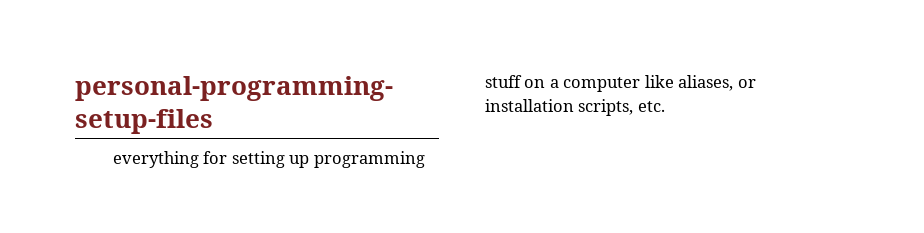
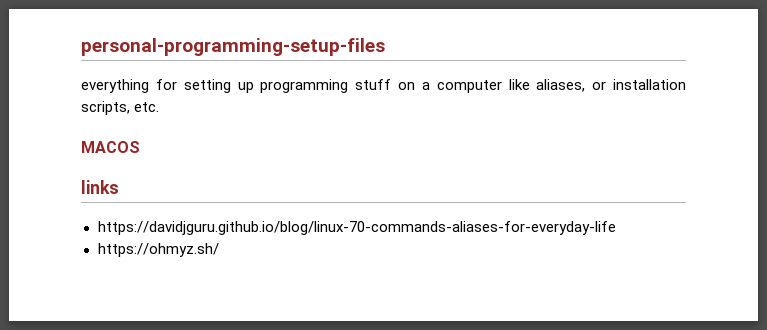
(665, 106) none -> [81,141,140,153] [81,180,119,194] [97,221,616,235] [97,243,219,257] // MACOS // links // https://davidjguru.github.io/blog/linux-70-commands-aliases-for-everyday-life // https://ohmyz.sh/

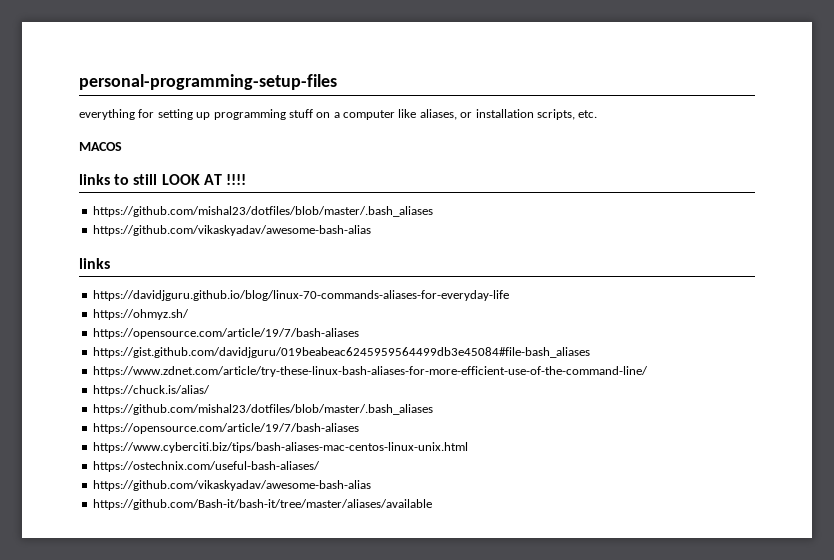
[97,221,616,235] [97,243,219,257] // https://davidjguru.github.io/blog/linux-70-commands-aliases-for-everyday-life // https://ohmyz.sh/ -> [114,174,246,185] [92,206,433,217] [92,225,371,236] [79,258,110,269] [92,290,509,301] [92,309,189,320] [92,328,359,339] [92,347,590,358] [92,366,648,377] [92,385,210,396] [92,404,433,415] [92,423,359,434] [92,442,468,453] [92,461,320,472] [92,480,371,491] [92,499,432,510] to still LOOK AT !!!! // https://github.com/mishal23/dotfiles/blob/master/.bash_aliases // https://github.com/vikaskyadav/awesome-bash-alias // links // https://davidjguru.github.io/blog/linux-70-commands-aliases-for-everyday-life // https://ohmyz.sh/ // https://opensource.com/article/19/7/bash-aliases // https://gist.github.com/davidjguru/019beabeac6245959564499db3e45084#file-bash_aliases // https://www.zdnet.com/article/try-these-linux-bash-aliases-for-more-efficient-use-of-the-command-line/ // https://chuck.is/alias/ // https://github.com/mishal23/dotfiles/blob/master/.bash_aliases // https://opensource.com/article/19/7/bash-aliases // https://www.cyberciti.biz/tips/bash-aliases-mac-centos-linux-unix.html // https://ostechnix.com/useful-bash-aliases/ // https://github.com/vikaskyadav/awesome-bash-alias // https://github.com/Bash-it/bash-it/tree/master/aliases/available

